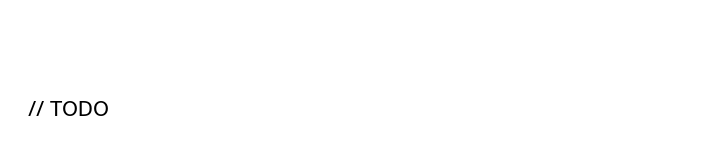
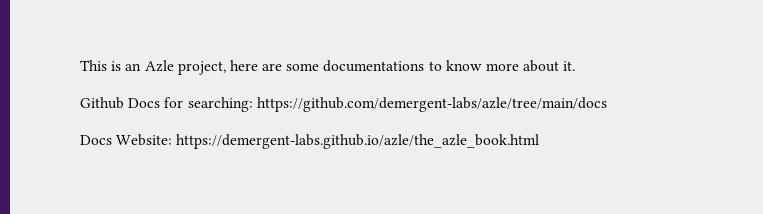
[28,101,109,116] // TODO -> [80,60,576,75] [80,97,607,112] [80,134,540,149] This is an Azle project, here are some documentations to know more about it. // Github Docs for searching: https://github.com/demergent-labs/azle/tree/main/docs // Docs Website: https://demergent-labs.github.io/azle/the_azle_book.html

